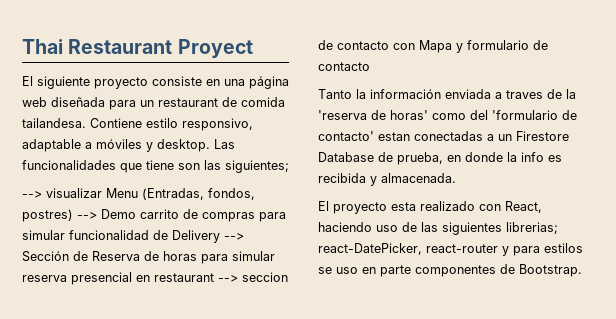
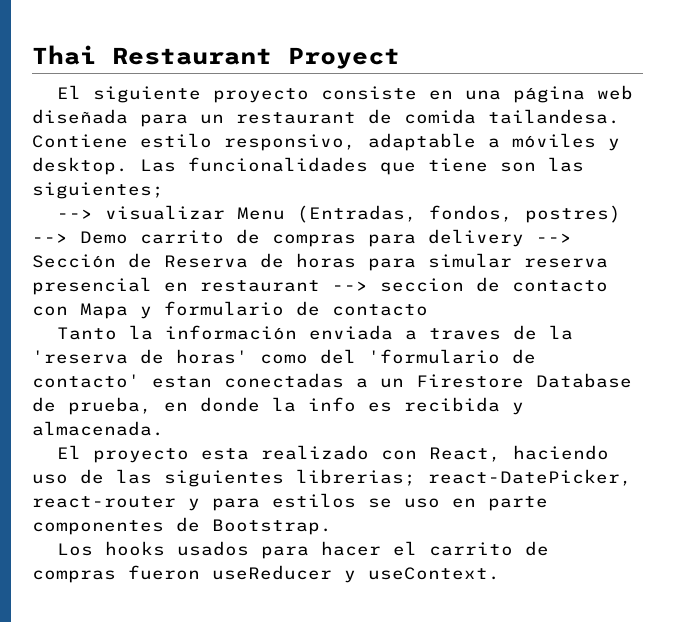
[22,230,220,243] simular funcionalidad de Delivery -> [428,229,524,247] delivery
(582, 270) none -> [57,541,550,559] [32,565,500,583] // Los hooks usados para hacer el carrito de compras fueron useReducer y useContext.

